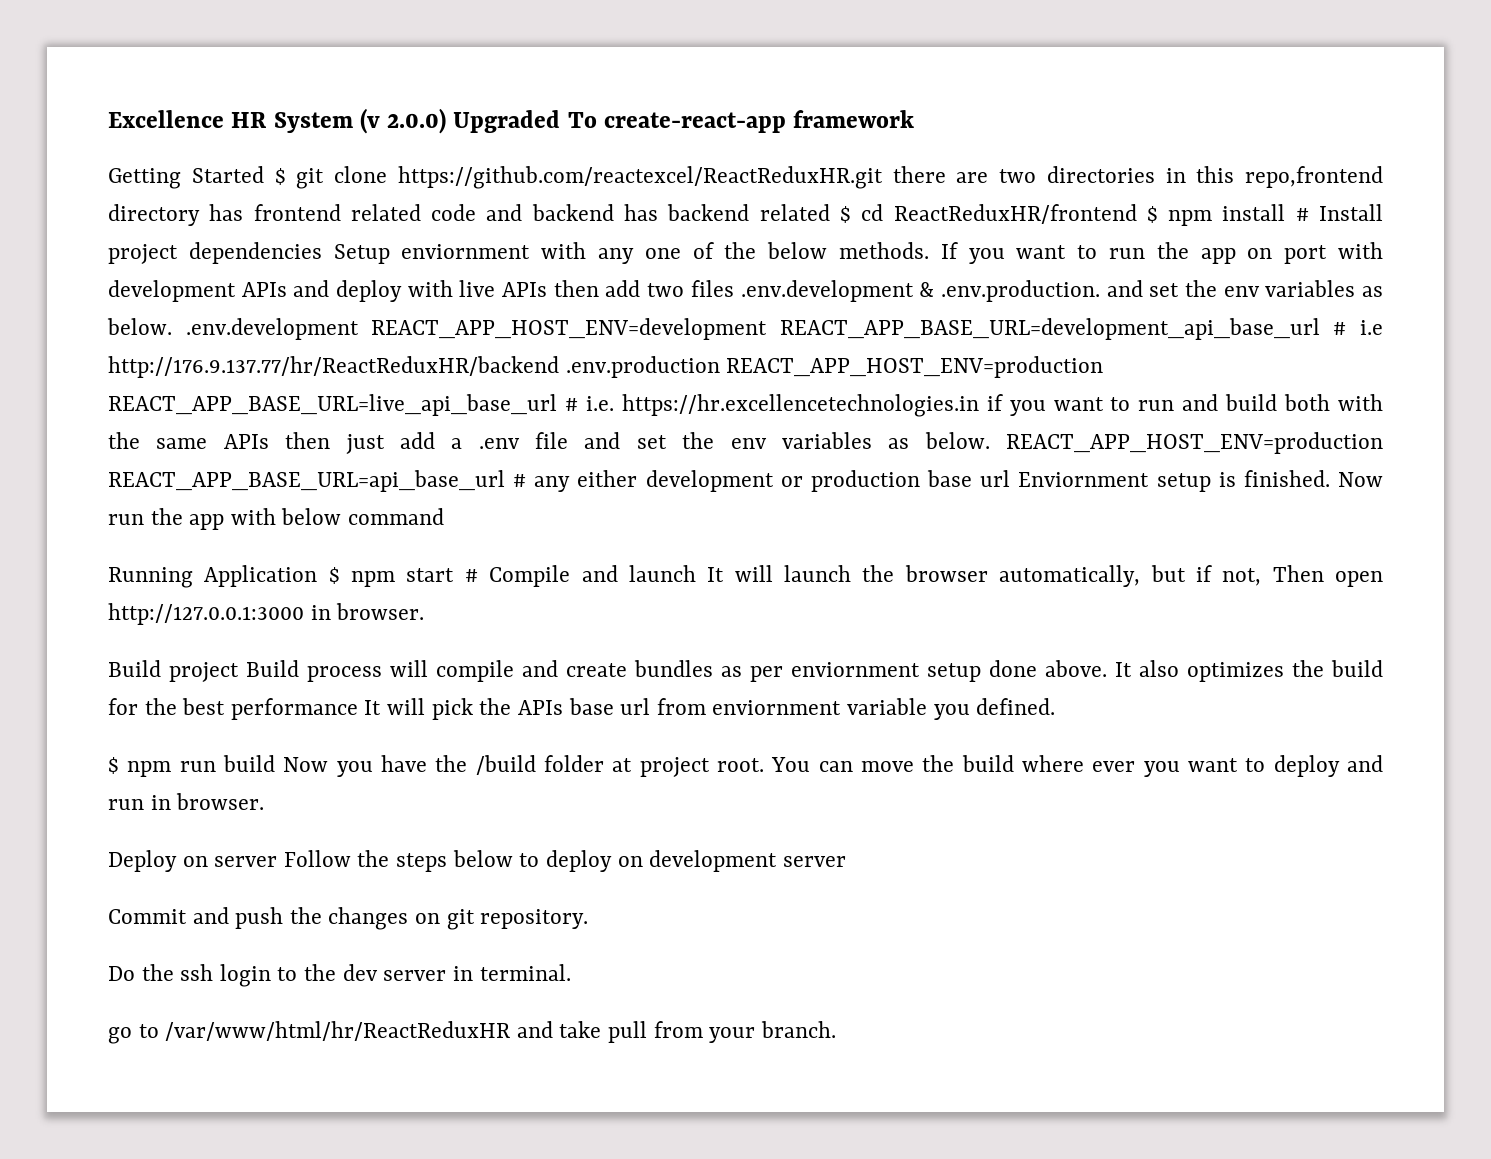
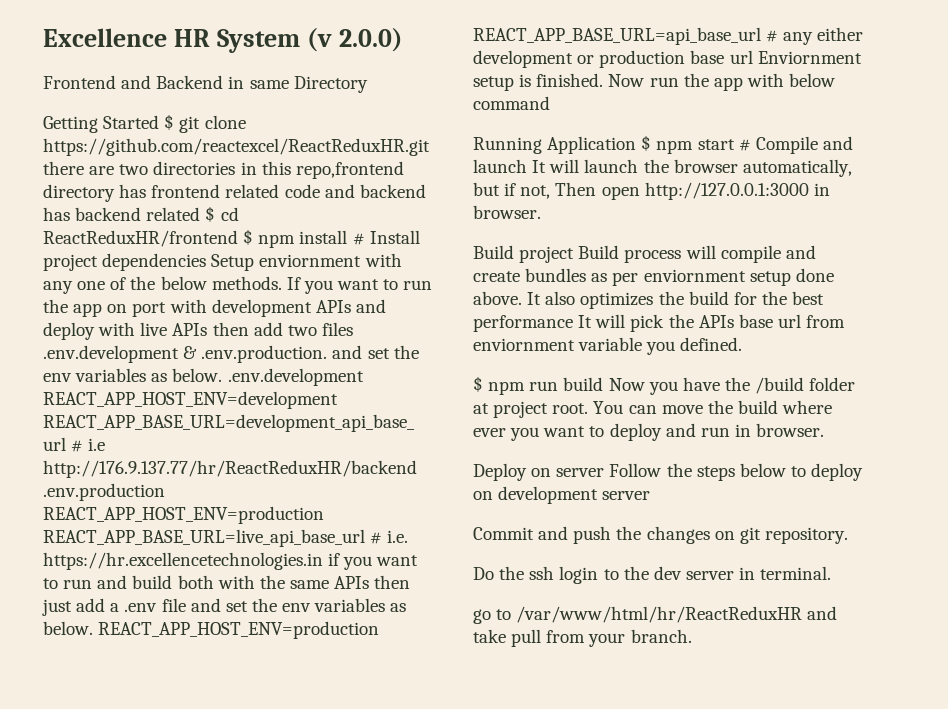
[453,110,915,133] Upgraded To create-react-app framework -> [43,75,368,93] // Frontend and Backend in same Directory

